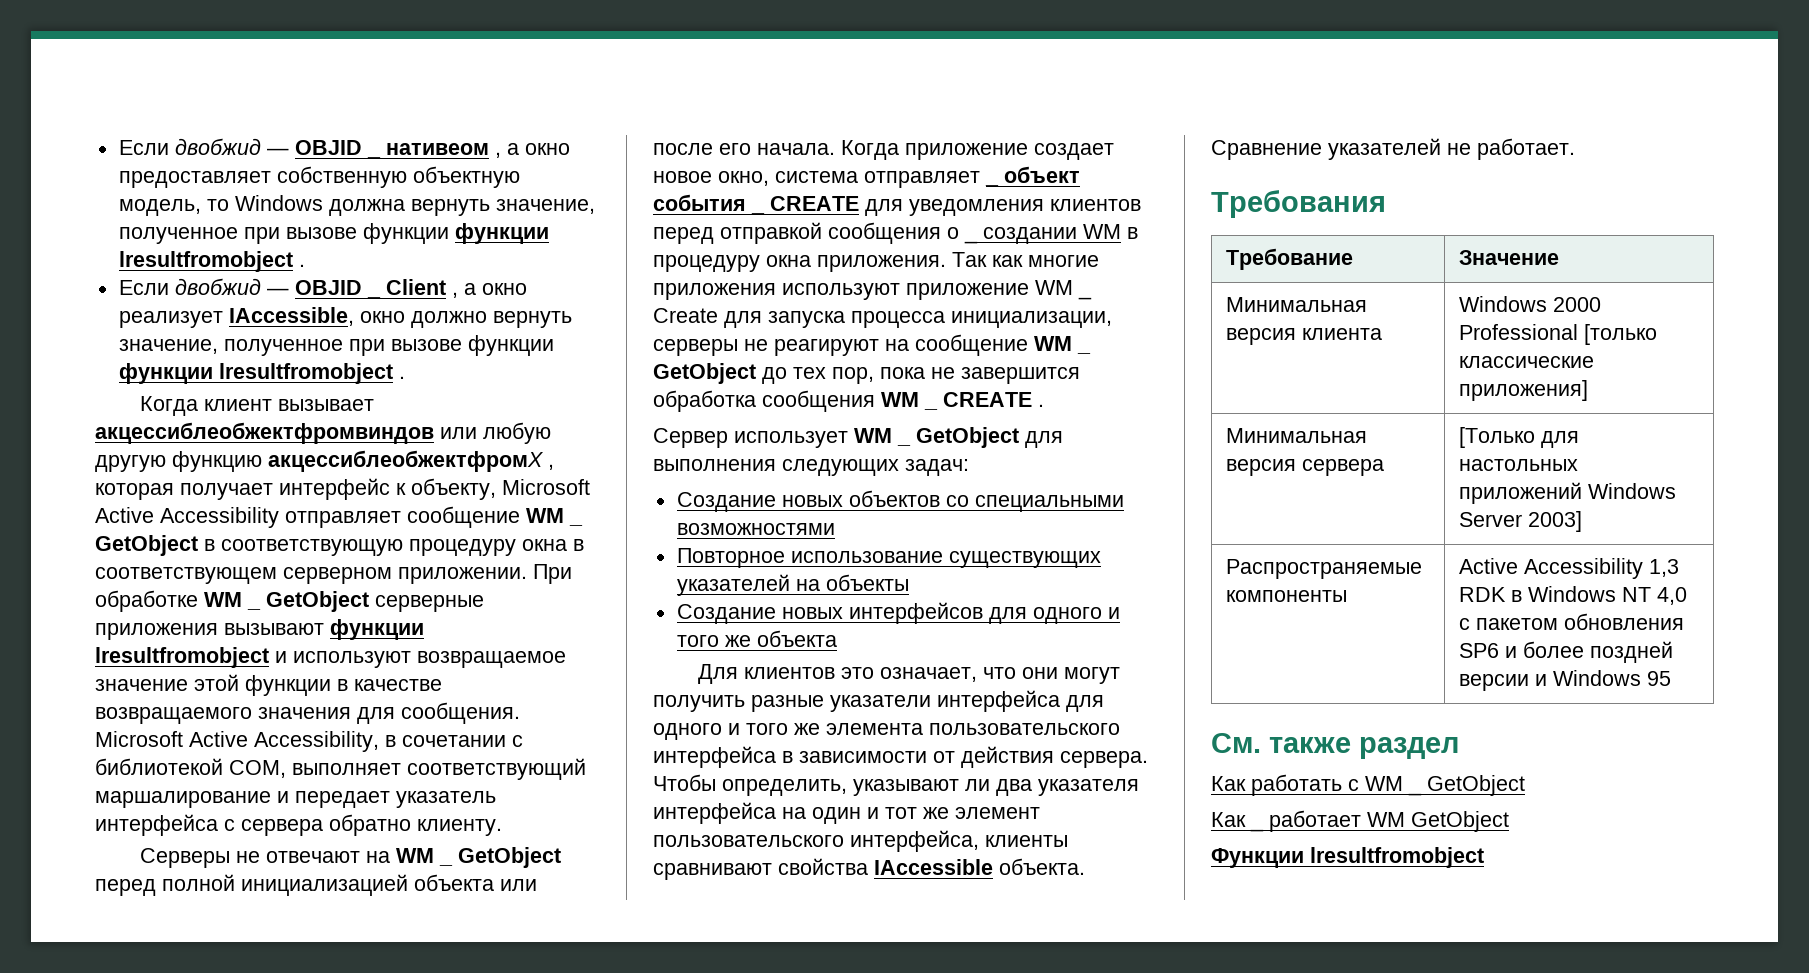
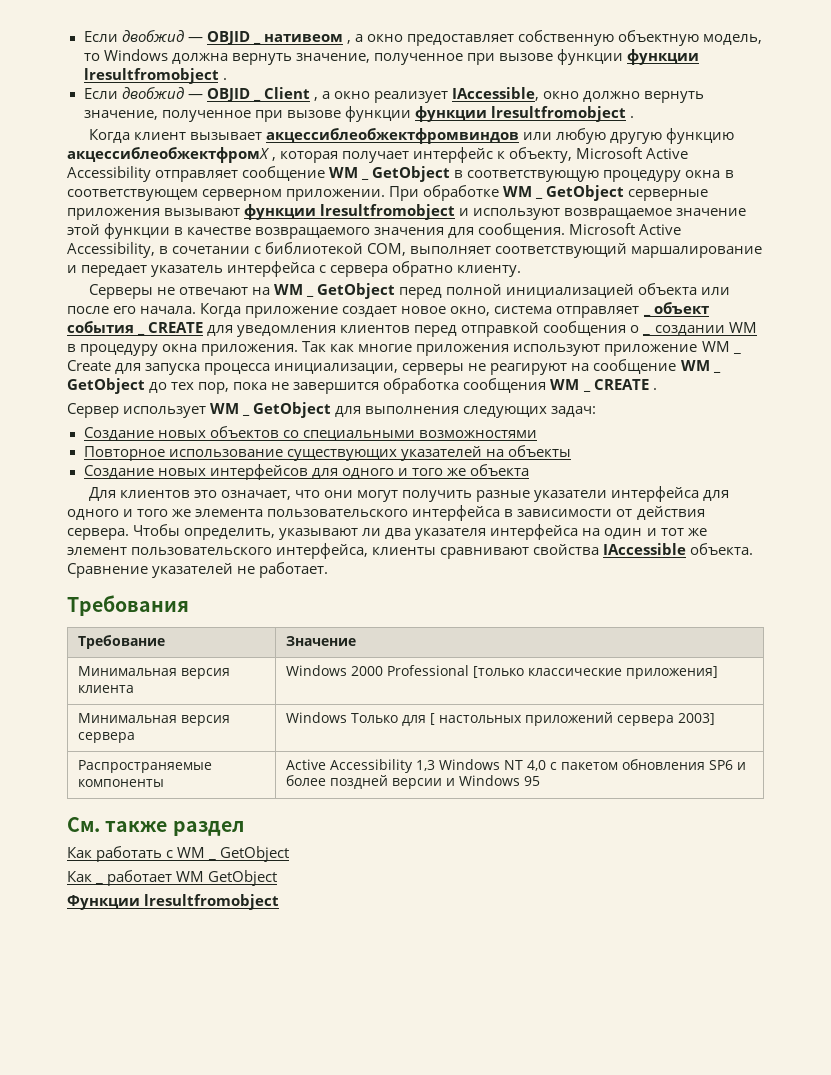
[1458,427,1579,448] [1458,459,1578,471] [1458,482,1676,504] [1458,512,1522,527] [Только для настольных приложений Windows Server -> [286,712,675,726] Windows Только для [ настольных приложений сервера
[1458,587,1522,602] RDK в -> (436, 765) none

